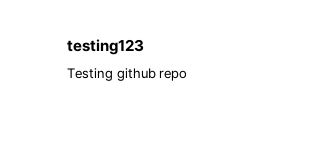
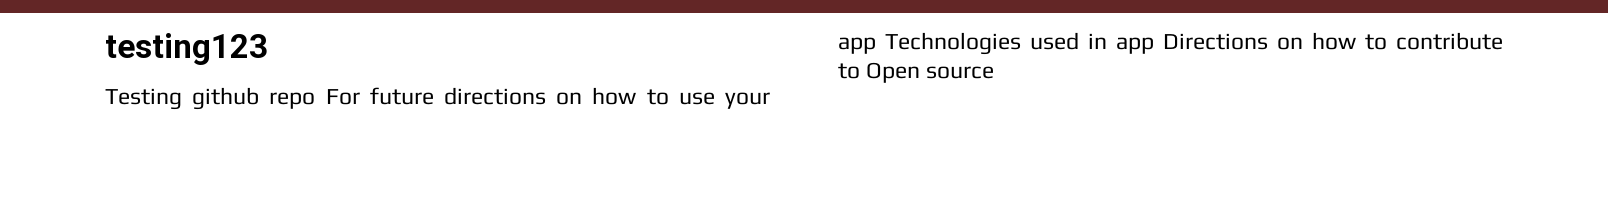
(188, 75) none -> [325,87,770,109] [838,32,1503,55] [838,62,995,83] For future directions on how to use your app Technologies used in app Directions on how to contribute to Open source

